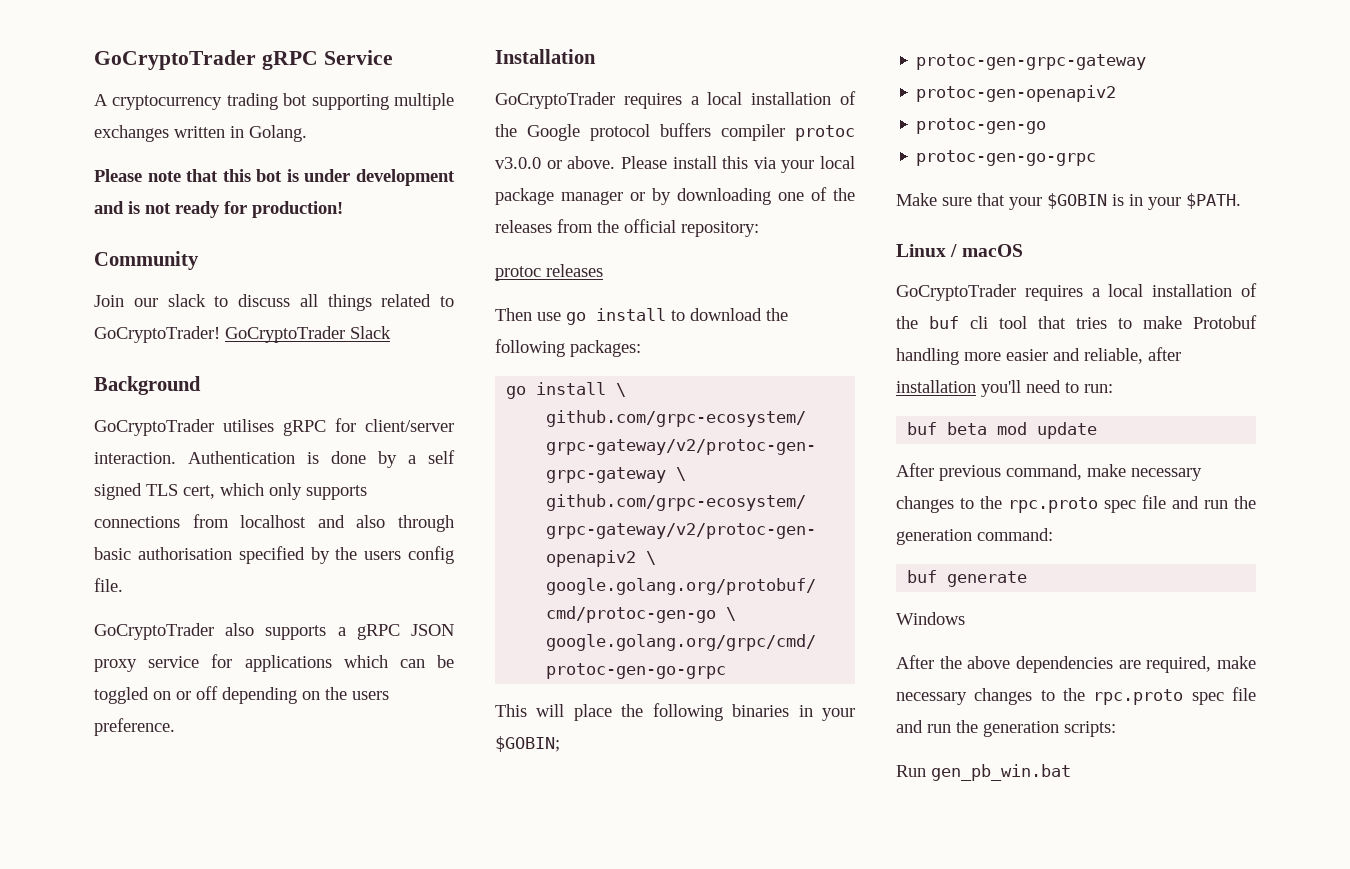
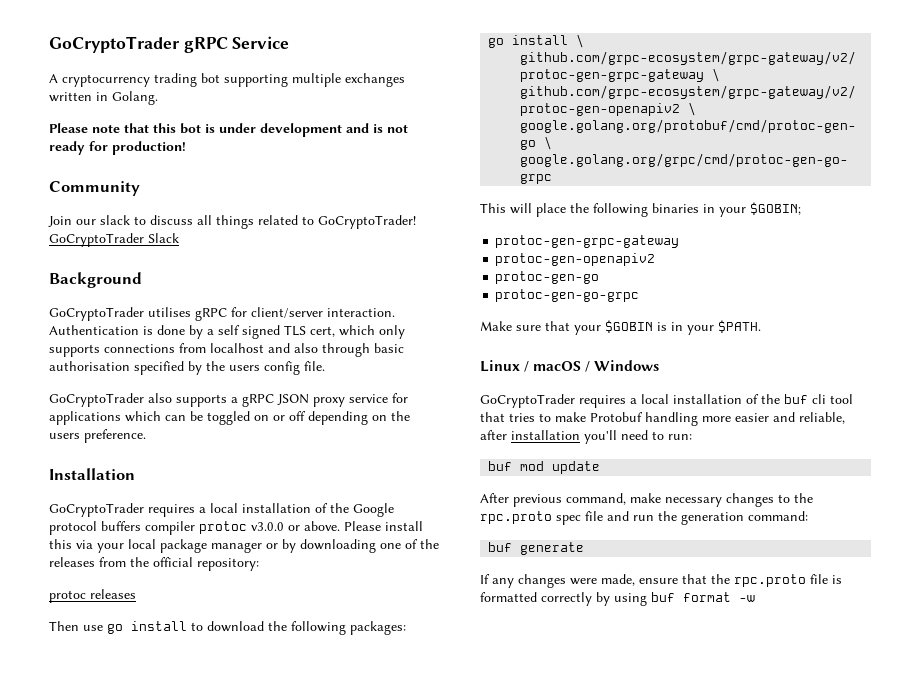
(1023, 250) none -> [585,360,660,372] / Windows
[947,422,988,435] beta -> (513, 466) none
[896,612,965,625] [896,655,1256,673] [896,687,1256,705] [896,720,1116,737] [896,764,1071,781] Windows // After the above dependencies are required, make necessary changes to the rpc.proto spec file and run the generation scripts: // Run gen_pb_win.bat -> [480,574,842,588] [480,592,755,606] If any changes were made, ensure that the rpc.proto file is formatted correctly by using buf format -w

